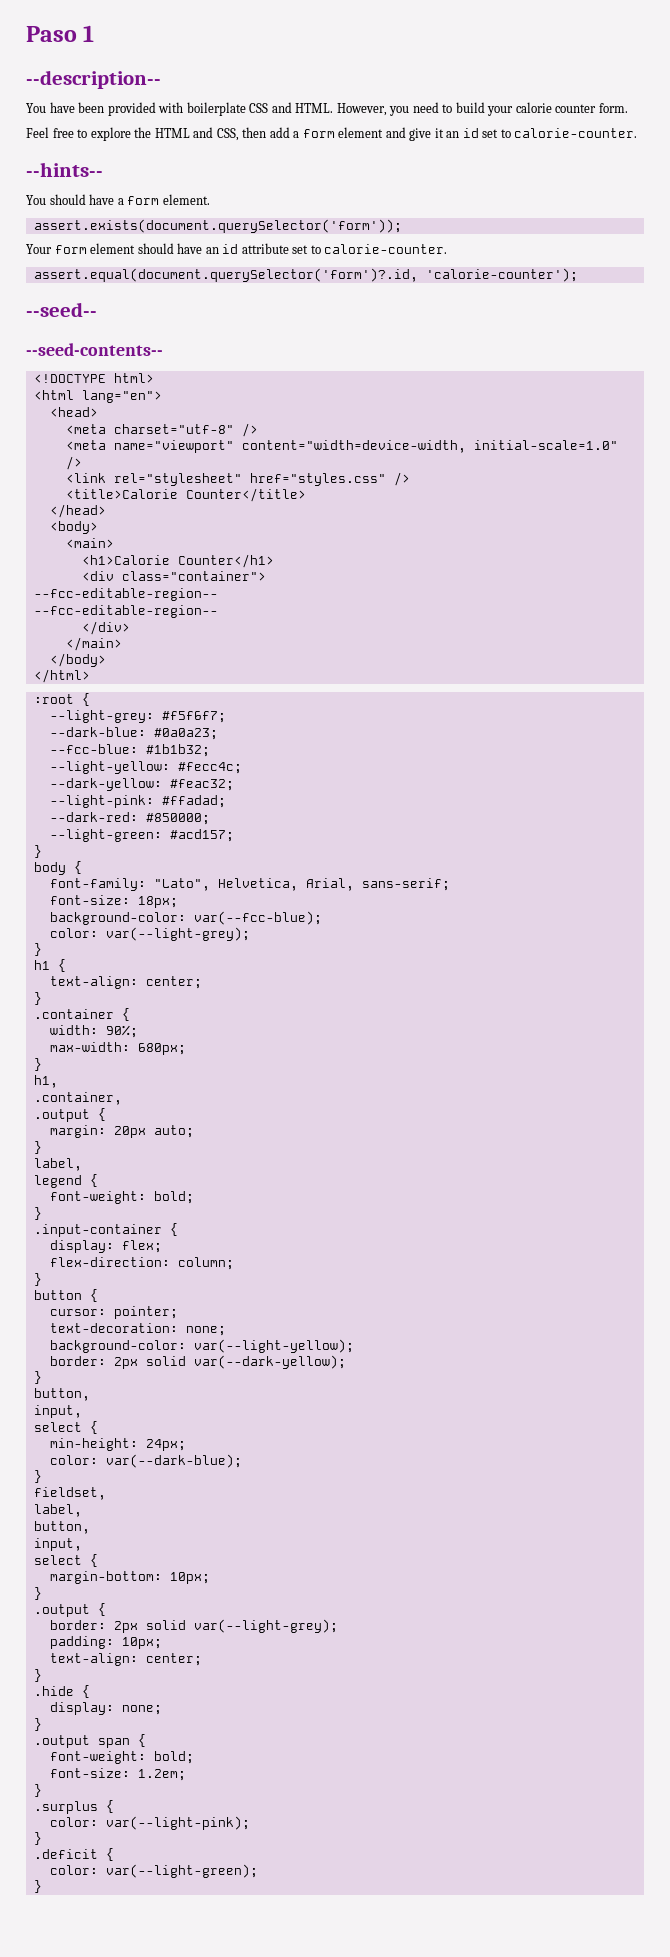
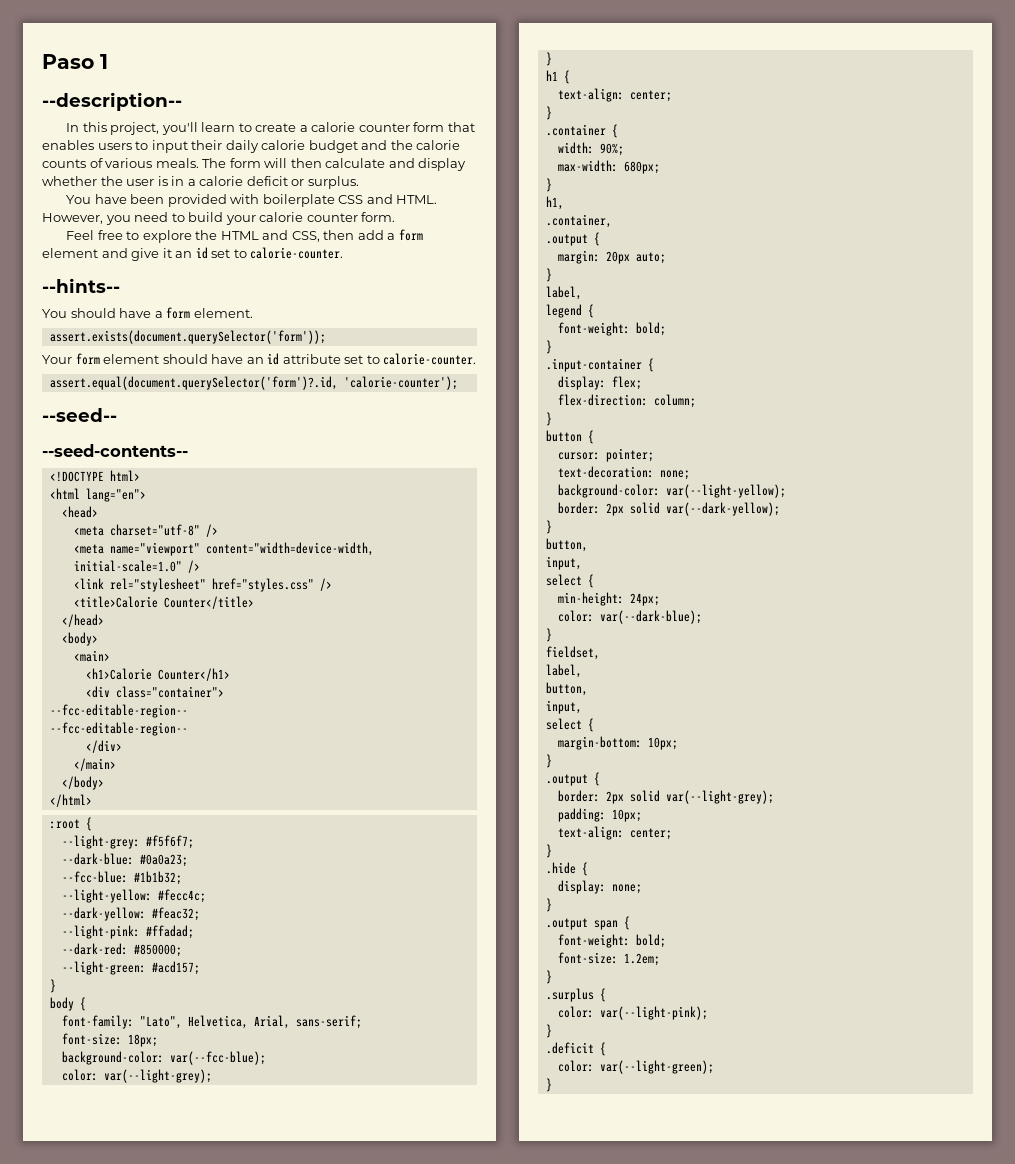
(161, 79) none -> [66,122,475,135] [42,140,461,153] [42,158,467,171] [42,176,359,189] // In this project, you'll learn to create a calorie counter form that enables users to input their daily calorie budget and the calorie counts of various meals. The form will then calculate and display whether the user is in a calorie deficit or surplus.

